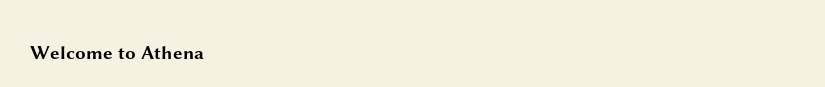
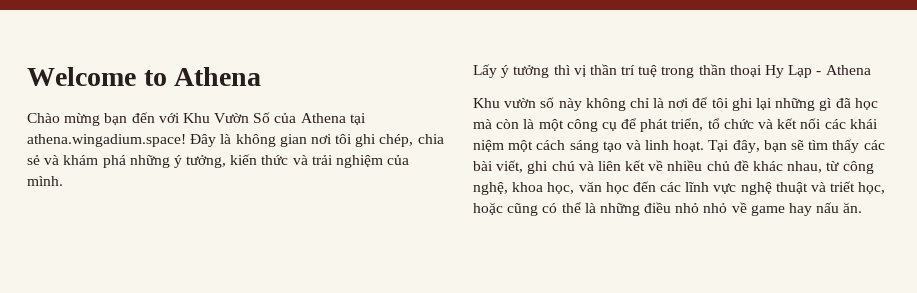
(205, 52) none -> [27,112,366,126] [27,134,444,147] [27,154,410,168] [27,176,63,186] [473,64,871,78] [473,97,878,111] [473,118,878,132] [473,139,885,153] [473,160,874,174] [473,181,886,195] [473,202,863,216] // Chào mừng bạn đến với Khu Vườn Số của Athena tại athena.wingadium.space! Đây là không gian nơi tôi ghi chép, chia sẻ và khám phá những ý tưởng, kiến thức và trải nghiệm của mình. // Lấy ý tưởng thì vị thần trí tuệ trong thần thoại Hy Lạp - Athena // Khu vườn số này không chỉ là nơi để tôi ghi lại những gì đã học mà còn là một công cụ để phát triển, tổ chức và kết nối các khái niệm một cách sáng tạo và linh hoạt. Tại đây, bạn sẽ tìm thấy các bài viết, ghi chú và liên kết về nhiều chủ đề khác nhau, từ công nghệ, khoa học, văn học đến các lĩnh vực nghệ thuật và triết học, hoặc cũng có thể là những điều nhỏ nhỏ về game hay nấu ăn.

